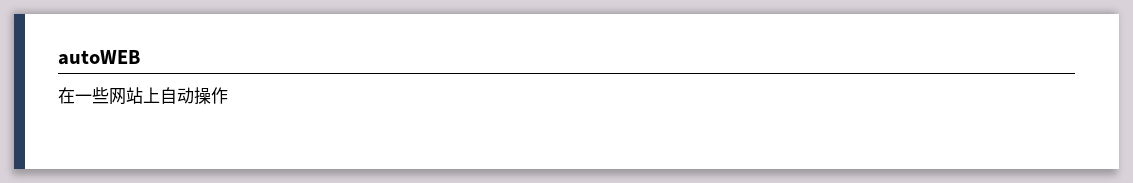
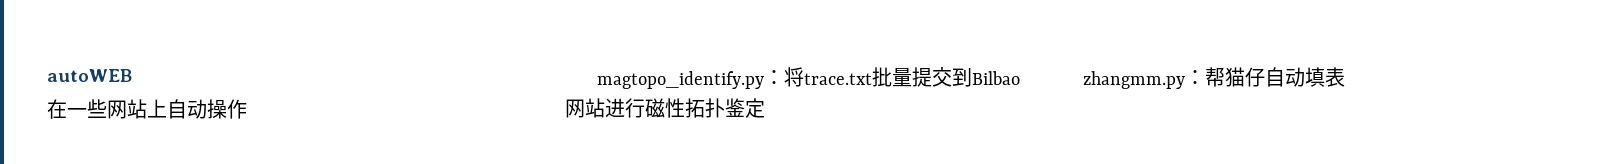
(228, 95) none -> [597,67,1021,89] [565,98,765,118] [1083,67,1345,89] // magtopo_identify.py：将trace.txt批量提交到Bilbao网站进行磁性拓扑鉴定 // zhangmm.py：帮猫仔自动填表

